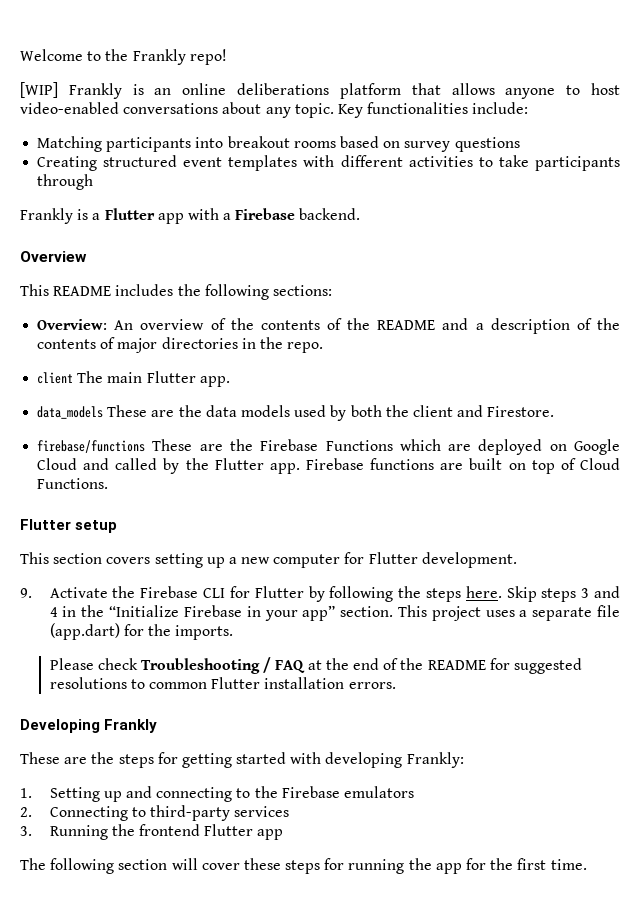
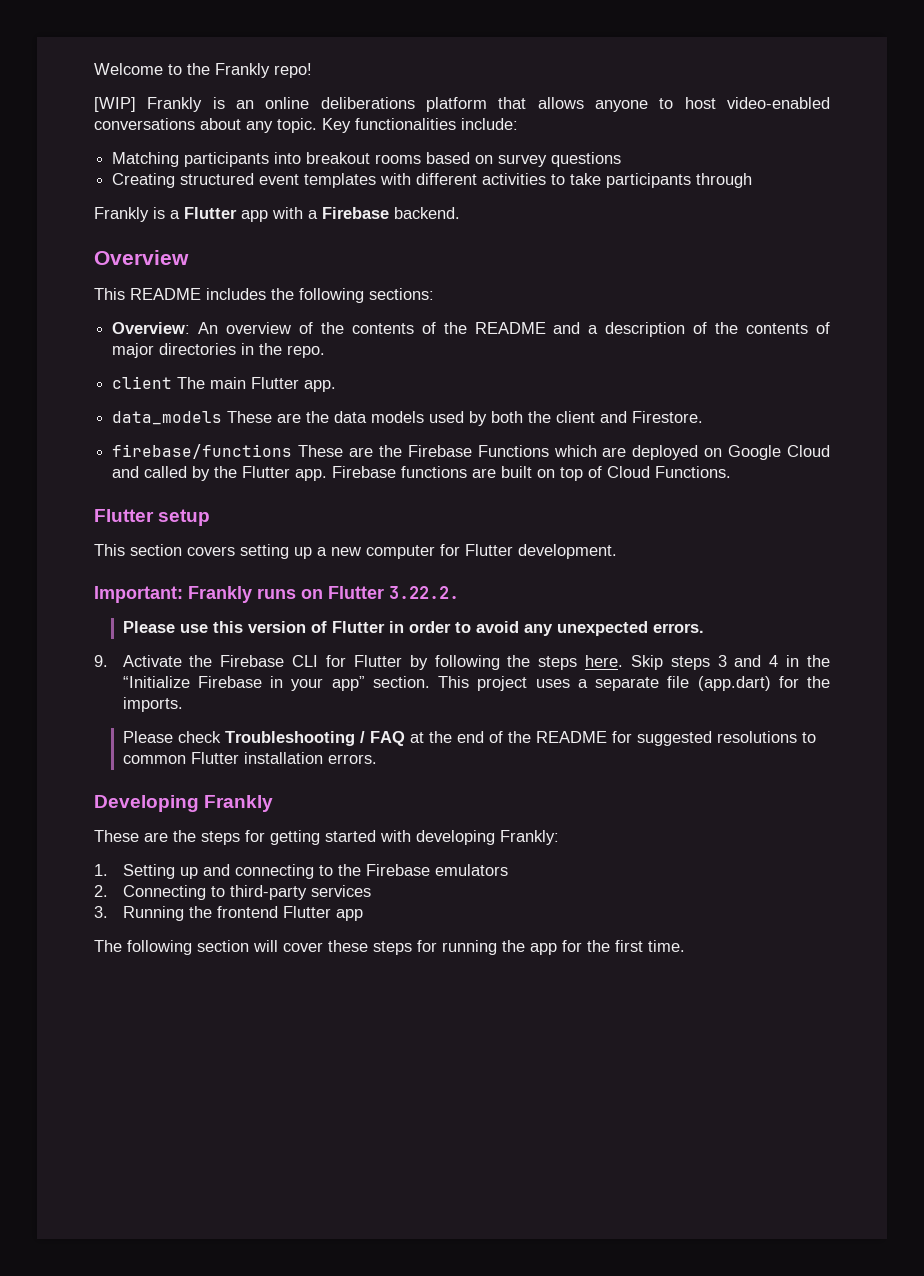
(517, 560) none -> [94,586,459,603] [122,621,704,636] // Important: Frankly runs on Flutter 3.22.2. // Please use this version of Flutter in order to avoid any unexpected errors.

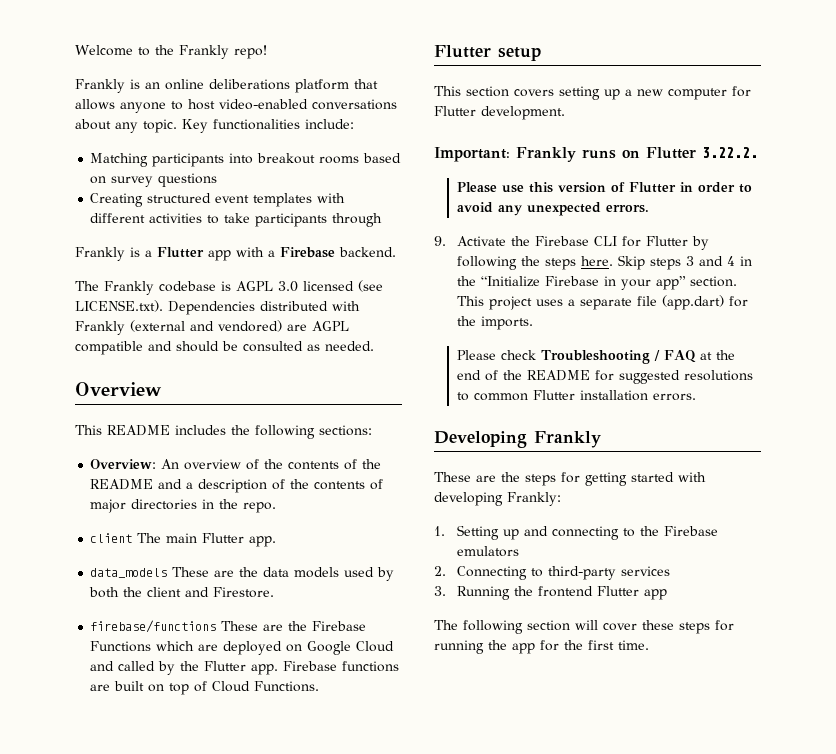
[94,97,136,112] [WIP] -> (267, 52) none
(460, 213) none -> [75,280,383,295] [75,300,360,315] [75,320,349,335] [75,341,374,355] // The Frankly codebase is AGPL 3.0 licensed (see LICENSE.txt). Dependencies distributed with Frankly (external and vendored) are AGPL compatible and should be consulted as needed.

